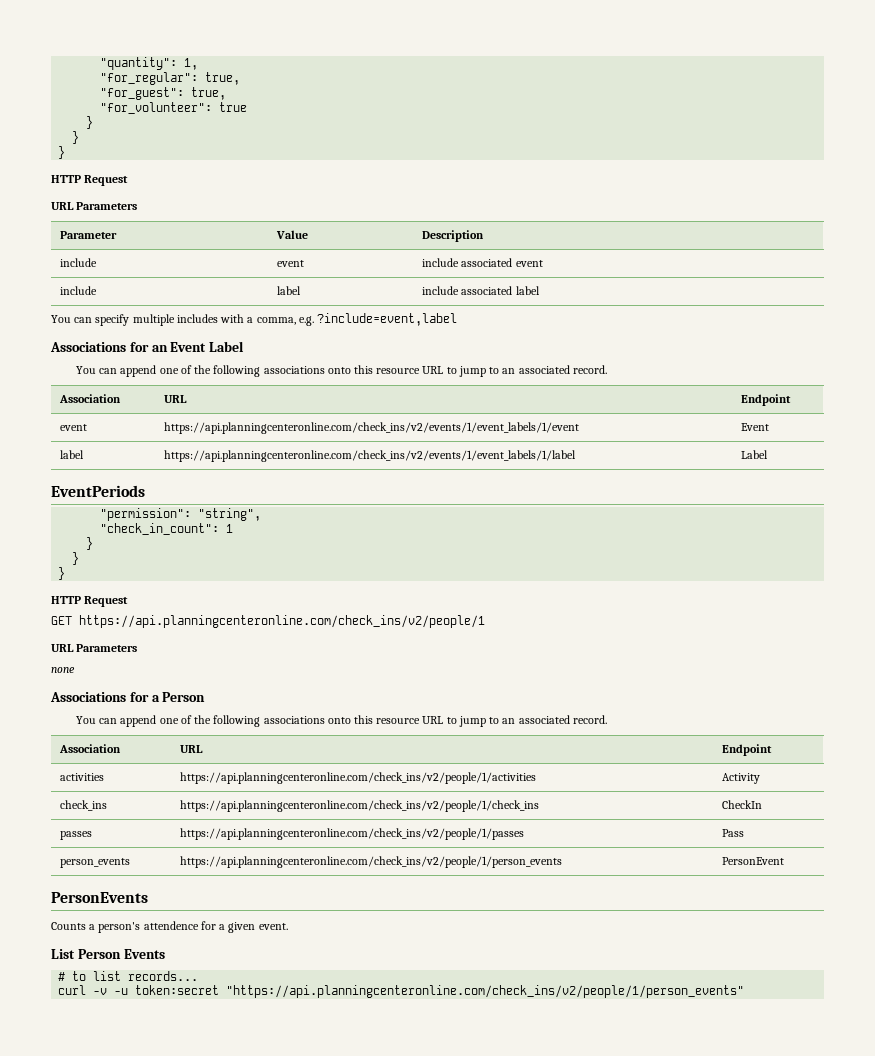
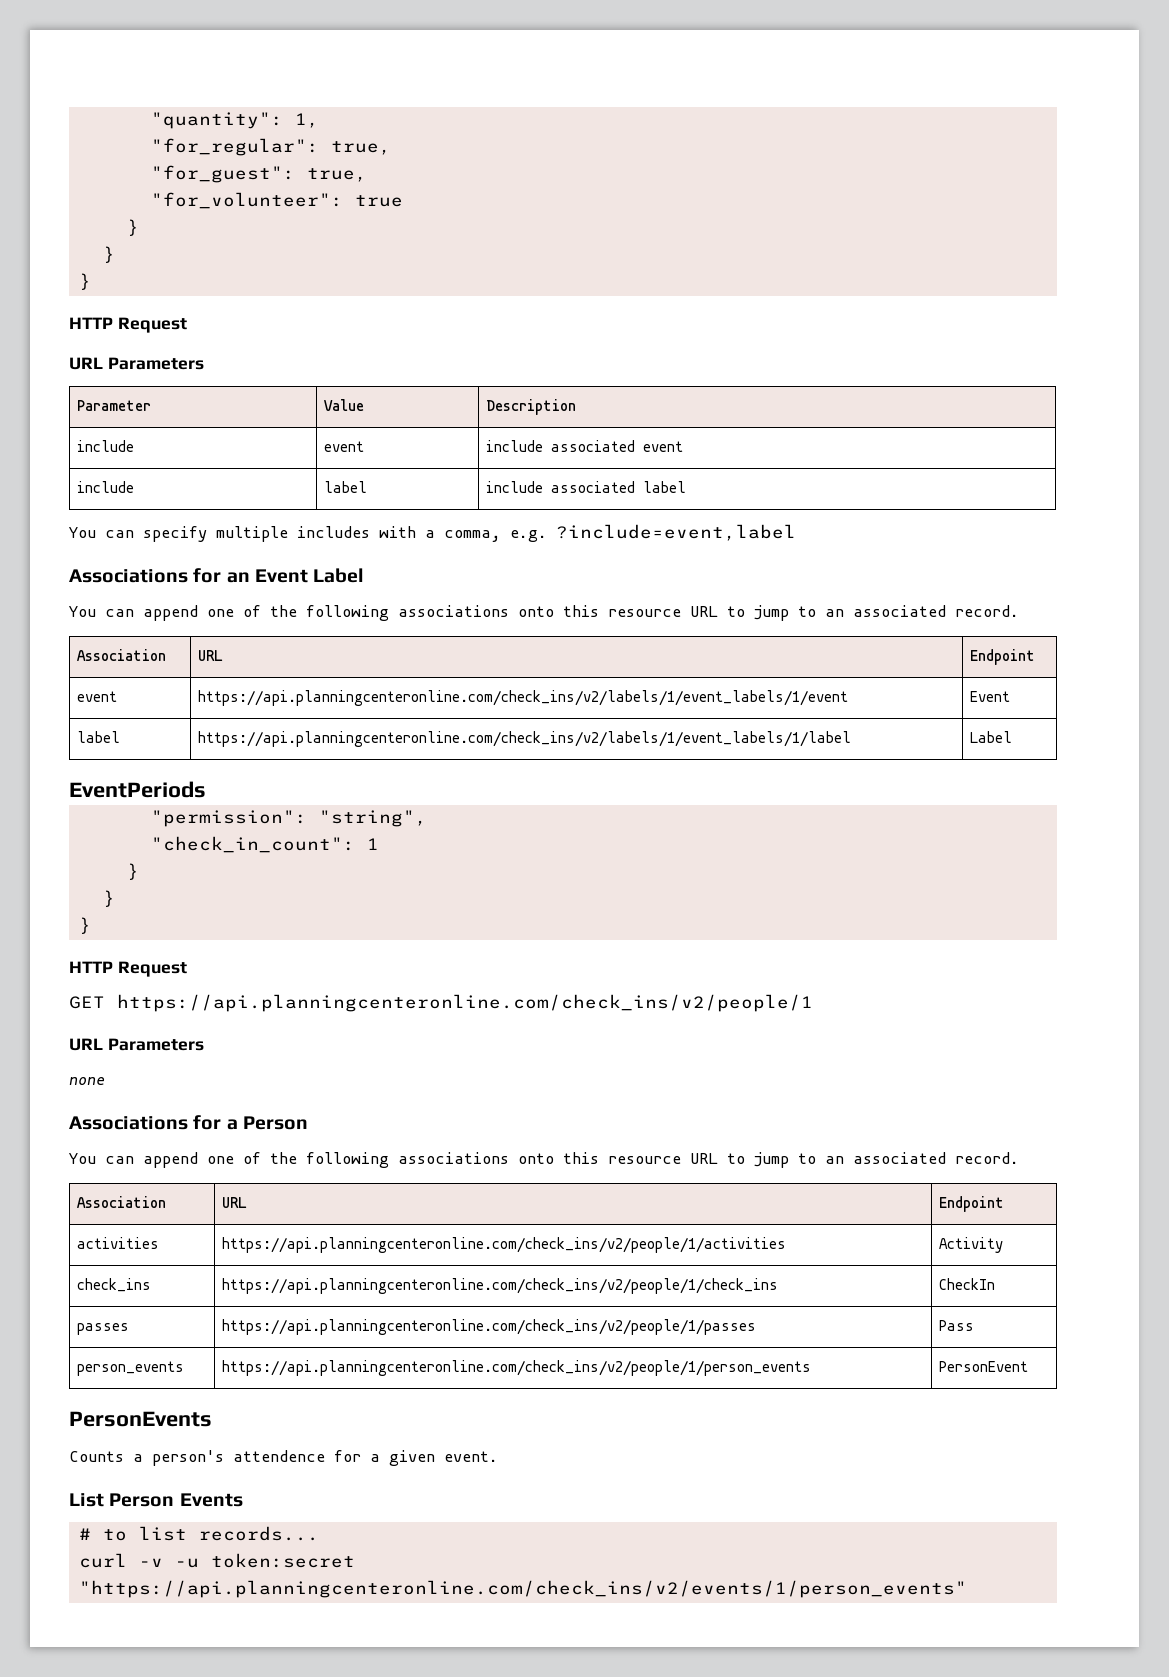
[164,422,580,434] https://api.planningcenteronline.com/check_ins/v2/events/1/event_labels/1/event -> [197,690,848,706] https://api.planningcenteronline.com/check_ins/v2/labels/1/event_labels/1/event
[164,450,577,462] https://api.planningcenteronline.com/check_ins/v2/events/1/event_labels/1/label -> [197,731,851,747] https://api.planningcenteronline.com/check_ins/v2/labels/1/event_labels/1/label
[226,985,745,998] "https://api.planningcenteronline.com/check_ins/v2/people/1/person_events" -> [78,1580,967,1598] "https://api.planningcenteronline.com/check_ins/v2/events/1/person_events"

